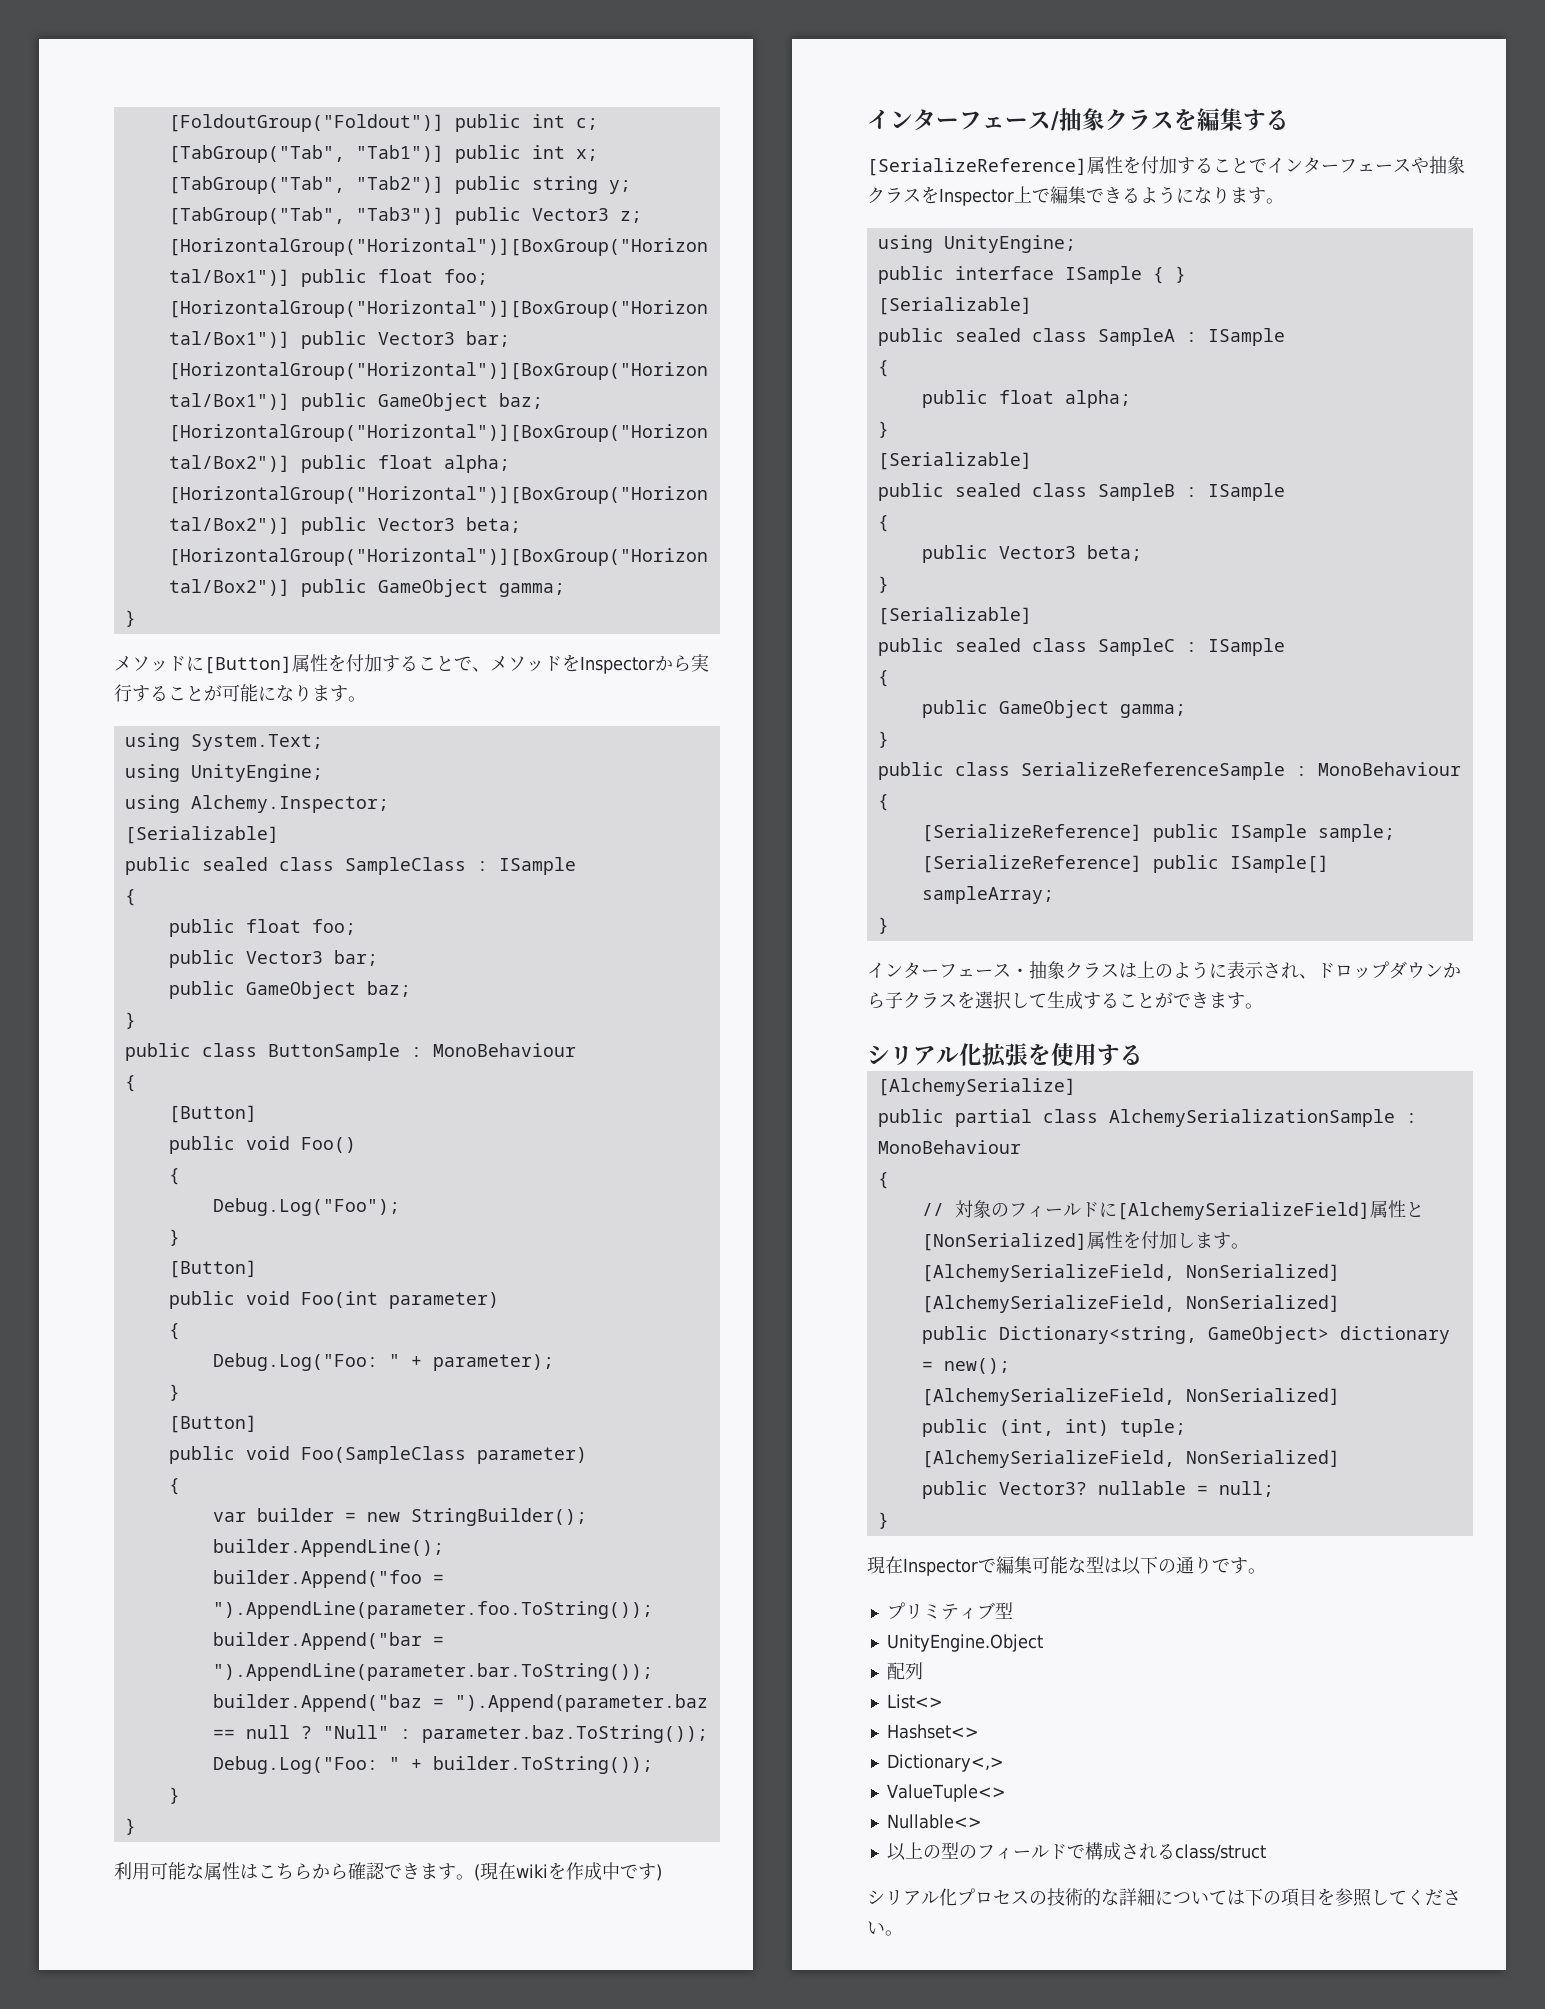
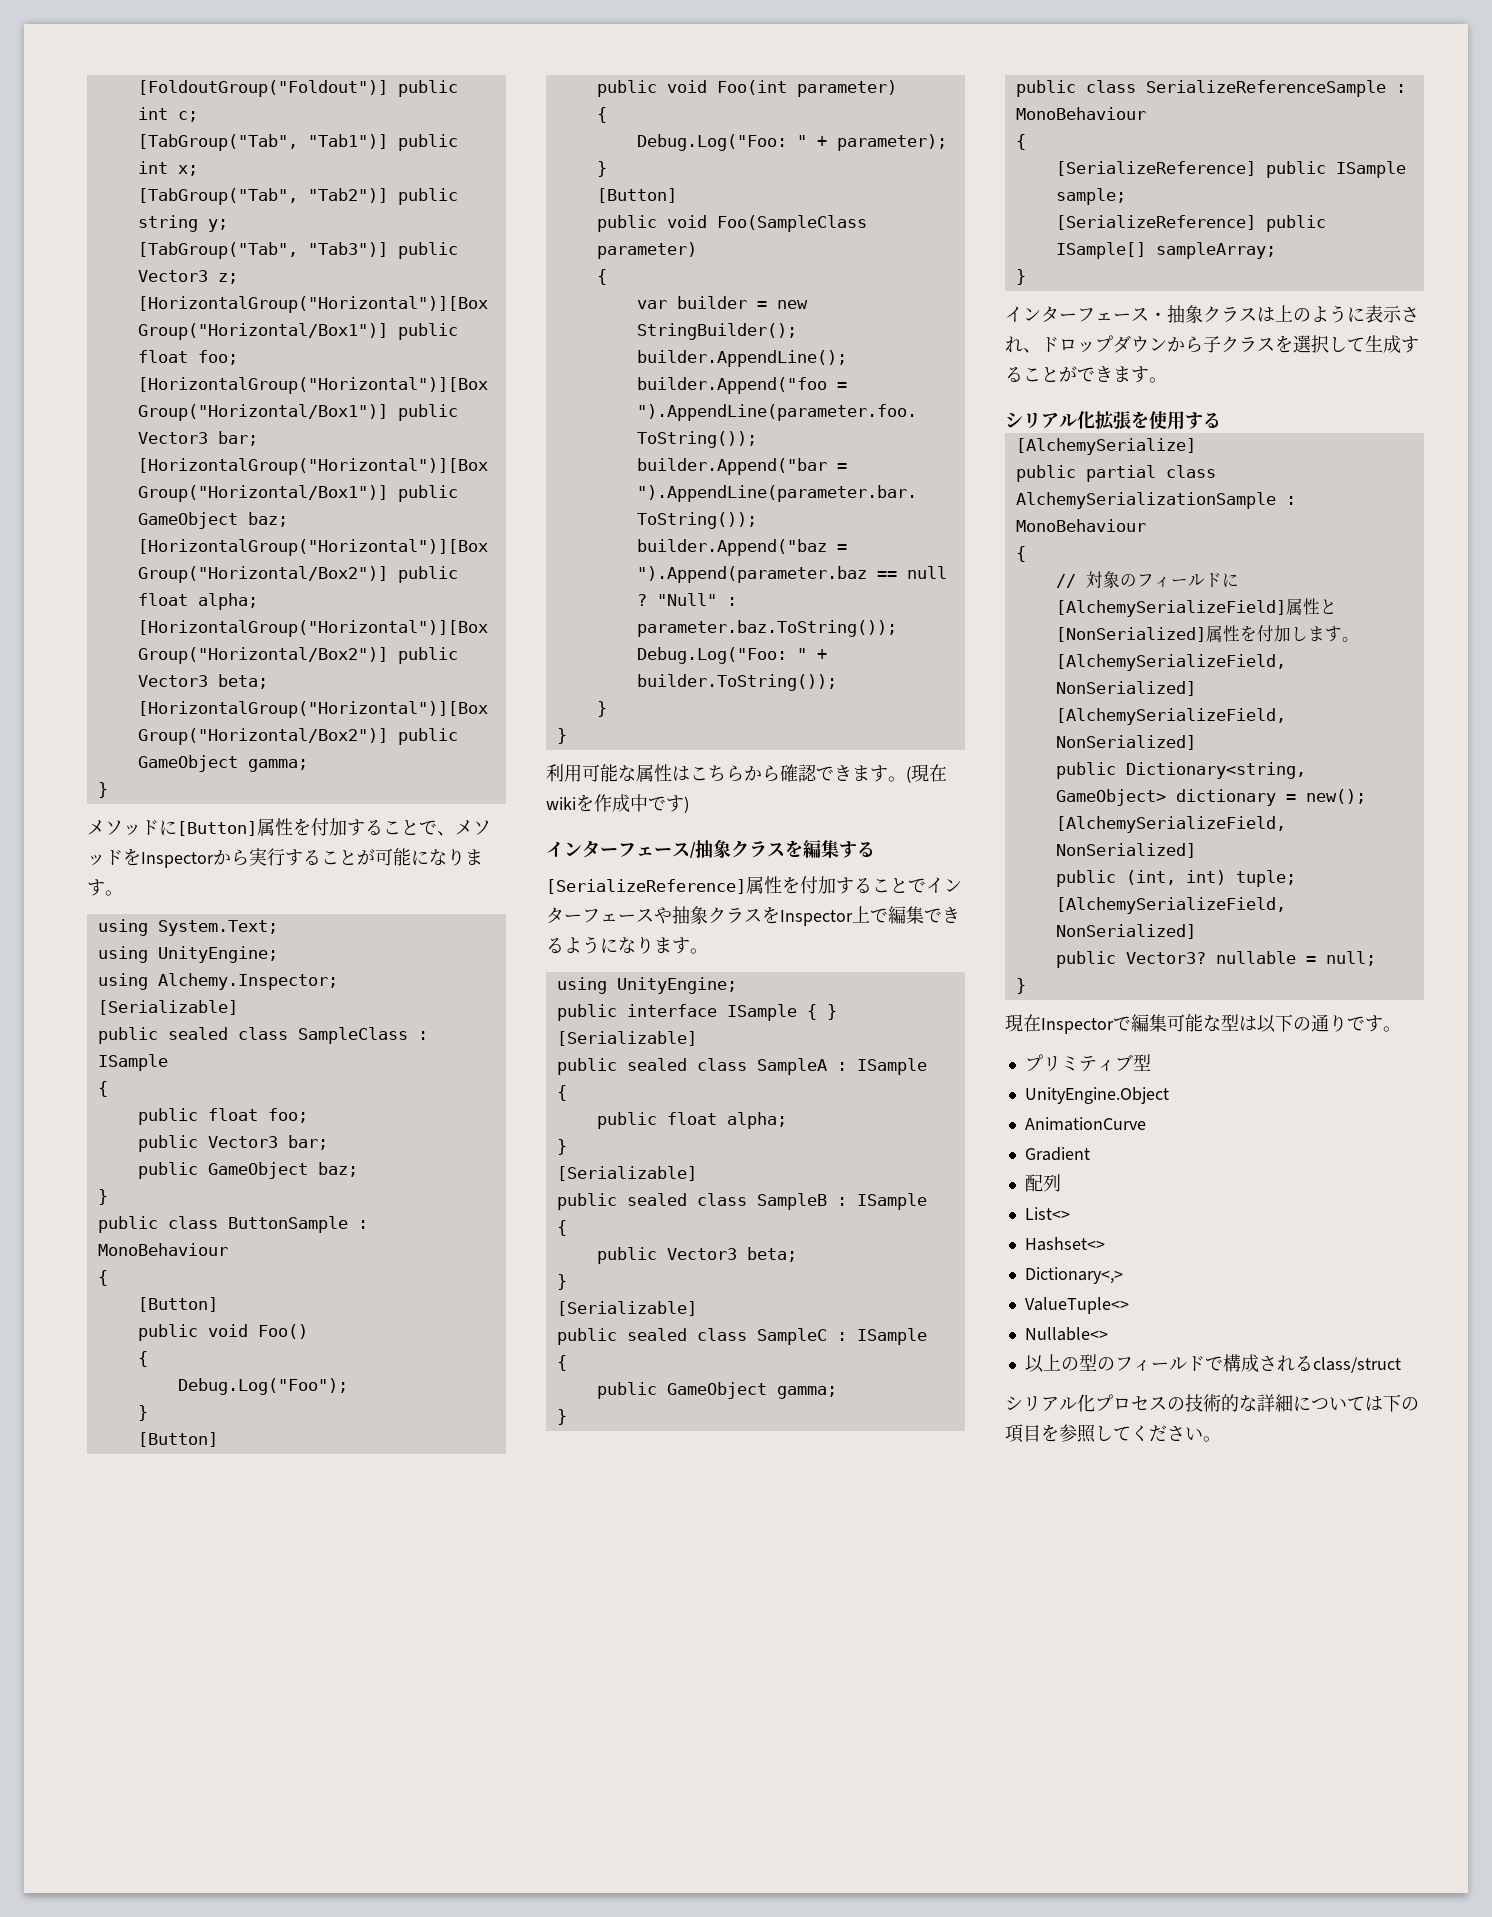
(1043, 1643) none -> [1024,1117,1146,1131] [1024,1147,1090,1161] // AnimationCurve // Gradient

